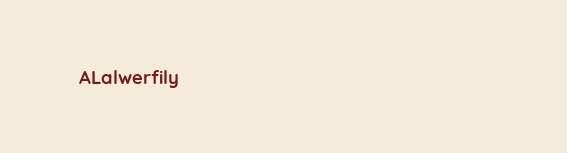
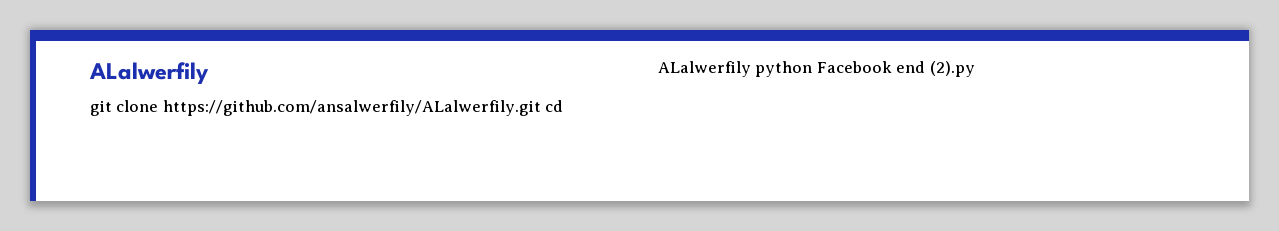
[79,70,179,88] ALalwerfily -> [89,62,209,84] [90,100,564,116] [658,61,975,77] ALalwerfily // git clone https://github.com/ansalwerfily/ALalwerfily.git cd ALalwerfily python Facebook end (2).py

